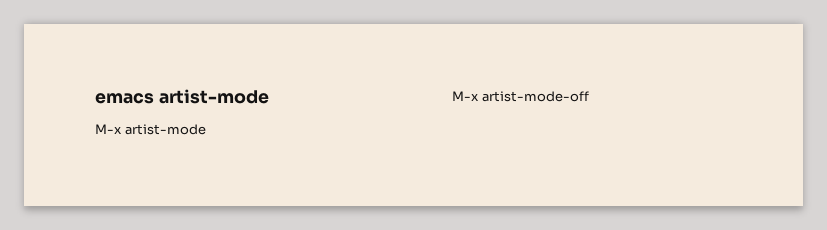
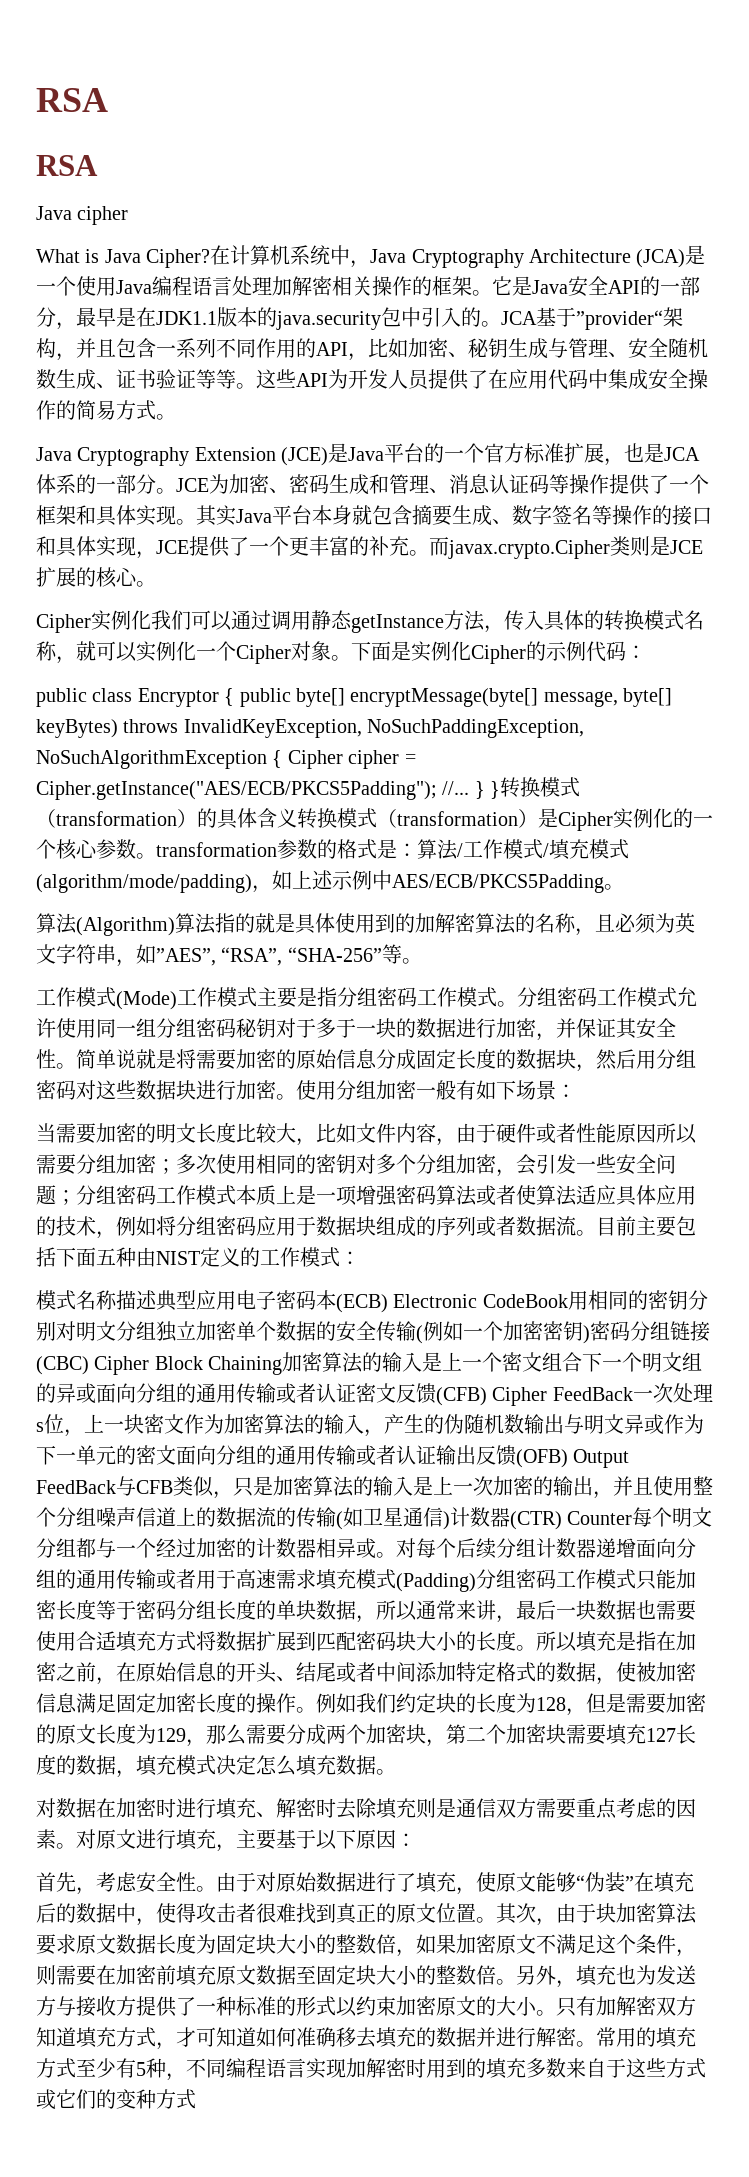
[95,89,269,104] [95,124,206,135] [452,91,589,102] emacs artist-mode // M-x artist-mode // M-x artist-mode-off -> [36,88,108,112] [36,155,98,176] [36,206,129,225] [36,245,706,268] [36,276,700,297] [36,307,683,330] [36,338,708,361] [36,369,708,390] [36,400,176,420] [36,443,701,466] [36,474,709,495] [36,505,712,526] [36,536,703,559] [36,567,156,588] [36,610,704,633] [36,641,646,664] [36,688,673,707] [36,719,585,738] [36,750,416,769] [36,777,581,800] [36,808,713,831] [36,839,629,860] [36,870,624,893] [36,913,695,936] [36,944,422,967] [36,987,697,1010] [36,1018,676,1041] [36,1048,696,1072] [36,1080,576,1100] [36,1122,697,1146] [36,1154,676,1177] [36,1185,696,1206] [36,1216,696,1239] [36,1247,360,1267] [36,1290,708,1313] [36,1321,710,1344] [36,1352,703,1375] [36,1383,713,1406] [36,1414,704,1437] [36,1445,630,1468] [36,1476,713,1499] [36,1507,713,1530] [36,1538,696,1559] [36,1569,696,1592] [36,1599,696,1623] [36,1630,696,1652] [36,1662,696,1685] [36,1692,706,1716] [36,1723,696,1747] [36,1754,396,1778] [36,1798,696,1819] [36,1829,416,1852] [36,1872,694,1895] [36,1903,697,1926] [36,1933,696,1957] [36,1965,696,1988] [36,1996,696,2017] [36,2027,696,2050] [36,2058,706,2081] [36,2089,196,2110] RSA // RSA // Java cipher // What is Java Cipher?在计算机系统中，Java Cryptography Architecture (JCA)是一个使用Java编程语言处理加解密相关操作的框架。它是Java安全API的一部分，最早是在JDK1.1版本的java.security包中引入的。JCA基于”provider“架构，并且包含一系列不同作用的API，比如加密、秘钥生成与管理、安全随机数生成、证书验证等等。这些API为开发人员提供了在应用代码中集成安全操作的简易方式。 // Java Cryptography Extension (JCE)是Java平台的一个官方标准扩展，也是JCA体系的一部分。JCE为加密、密码生成和管理、消息认证码等操作提供了一个框架和具体实现。其实Java平台本身就包含摘要生成、数字签名等操作的接口和具体实现，JCE提供了一个更丰富的补充。而javax.crypto.Cipher类则是JCE扩展的核心。 // Cipher实例化我们可以通过调用静态getInstance方法，传入具体的转换模式名称，就可以实例化一个Cipher对象。下面是实例化Cipher的示例代码： // public class Encryptor { public byte[] encryptMessage(byte[] message, byte[] keyBytes) throws InvalidKeyException, NoSuchPaddingException, NoSuchAlgorithmException { Cipher cipher = Cipher.getInstance("AES/ECB/PKCS5Padding"); //... } }转换模式（transformation）的具体含义转换模式（transformation）是Cipher实例化的一个核心参数。transformation参数的格式是：算法/工作模式/填充模式(algorithm/mode/padding)，如上述示例中AES/ECB/PKCS5Padding。 // 算法(Algorithm)算法指的就是具体使用到的加解密算法的名称，且必须为英文字符串，如”AES”, “RSA”, “SHA-256”等。 // 工作模式(Mode)工作模式主要是指分组密码工作模式。分组密码工作模式允许使用同一组分组密码秘钥对于多于一块的数据进行加密，并保证其安全性。简单说就是将需要加密的原始信息分成固定长度的数据块，然后用分组密码对这些数据块进行加密。使用分组加密一般有如下场景： // 当需要加密的明文长度比较大，比如文件内容，由于硬件或者性能原因所以需要分组加密；多次使用相同的密钥对多个分组加密，会引发一些安全问题；分组密码工作模式本质上是一项增强密码算法或者使算法适应具体应用的技术，例如将分组密码应用于数据块组成的序列或者数据流。目前主要包括下面五种由NIST定义的工作模式： // 模式名称描述典型应用电子密码本(ECB) Electronic CodeBook用相同的密钥分别对明文分组独立加密单个数据的安全传输(例如一个加密密钥)密码分组链接(CBC) Cipher Block Chaining加密算法的输入是上一个密文组合下一个明文组的异或面向分组的通用传输或者认证密文反馈(CFB) Cipher FeedBack一次处理s位，上一块密文作为加密算法的输入，产生的伪随机数输出与明文异或作为下一单元的密文面向分组的通用传输或者认证输出反馈(OFB) Output FeedBack与CFB类似，只是加密算法的输入是上一次加密的输出，并且使用整个分组噪声信道上的数据流的传输(如卫星通信)计数器(CTR) Counter每个明文分组都与一个经过加密的计数器相异或。对每个后续分组计数器递增面向分组的通用传输或者用于高速需求填充模式(Padding)分组密码工作模式只能加密长度等于密码分组长度的单块数据，所以通常来讲，最后一块数据也需要使用合适填充方式将数据扩展到匹配密码块大小的长度。所以填充是指在加密之前，在原始信息的开头、结尾或者中间添加特定格式的数据，使被加密信息满足固定加密长度的操作。例如我们约定块的长度为128，但是需要加密的原文长度为129，那么需要分成两个加密块，第二个加密块需要填充127长度的数据，填充模式决定怎么填充数据。 // 对数据在加密时进行填充、解密时去除填充则是通信双方需要重点考虑的因素。对原文进行填充，主要基于以下原因： // 首先，考虑安全性。由于对原始数据进行了填充，使原文能够“伪装”在填充后的数据中，使得攻击者很难找到真正的原文位置。其次，由于块加密算法要求原文数据长度为固定块大小的整数倍，如果加密原文不满足这个条件，则需要在加密前填充原文数据至固定块大小的整数倍。另外，填充也为发送方与接收方提供了一种标准的形式以约束加密原文的大小。只有加解密双方知道填充方式，才可知道如何准确移去填充的数据并进行解密。常用的填充方式至少有5种，不同编程语言实现加解密时用到的填充多数来自于这些方式或它们的变种方式

